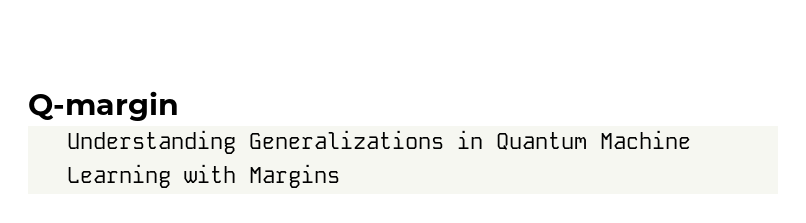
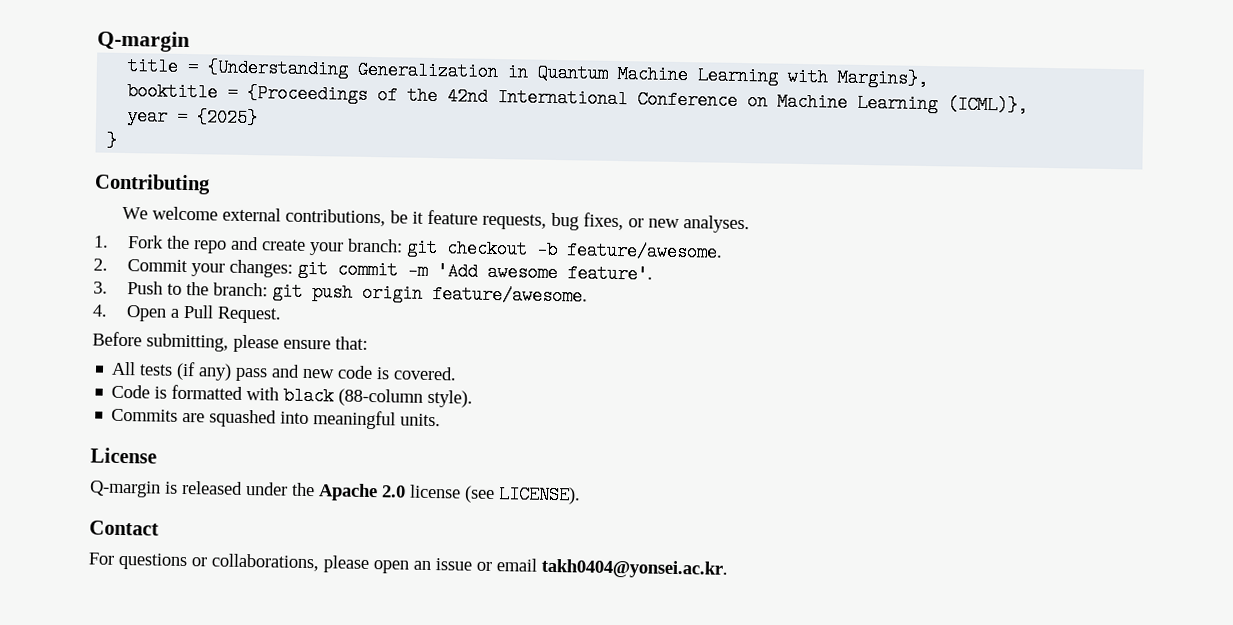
[66,130,444,154] Understanding Generalizations -> [127,57,500,82] title = {Understanding Generalization
[248,164,340,188] Margins -> [837,68,929,89] [127,82,1029,115] [126,107,259,128] [106,131,118,150] [94,173,211,195] [122,206,751,234] [93,235,724,262] [93,258,654,284] [93,281,589,306] [92,304,283,324] [92,331,368,353] [111,361,458,382] [111,384,474,408] [111,408,442,430] [90,447,157,464] [89,480,581,505] [89,520,159,536] [88,552,728,579] Margins}, // booktitle = {Proceedings of the 42nd International Conference on Machine Learning (ICML)}, // year = {2025} // } // Contributing // We welcome external contributions, be it feature requests, bug fixes, or new analyses. // 1. Fork the repo and create your branch: git checkout -b feature/awesome. // 2. Commit your changes: git commit -m 'Add awesome feature'. // 3. Push to the branch: git push origin feature/awesome. // 4. Open a Pull Request. // Before submitting, please ensure that: // All tests (if any) pass and new code is covered. // Code is formatted with black (88-column style). // Commits are squashed into meaningful units. // License // Q-margin is released under the Apache 2.0 license (see LICENSE). // Contact // For questions or collaborations, please open an issue or email takh0404@yonsei.ac.kr.

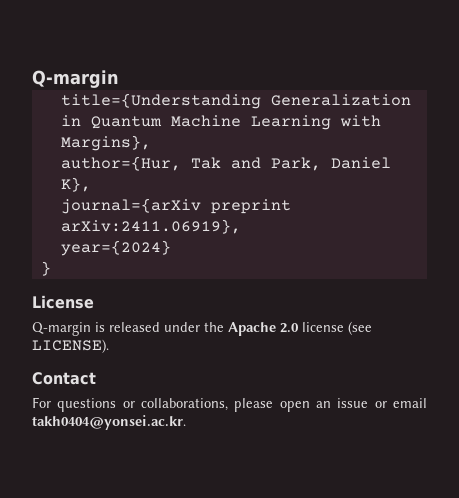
[127,57,350,79] title = {Understanding -> [60,93,261,109] title={Understanding
[127,82,1029,115] [126,107,259,128] [106,131,118,150] [94,173,211,195] [122,206,751,234] [93,235,724,262] [93,258,654,284] [93,281,589,306] [92,304,283,324] [92,331,368,353] [111,361,458,382] [111,384,474,408] [111,408,442,430] booktitle = {Proceedings of the 42nd International Conference on Machine Learning (ICML)}, // year = {2025} // } // Contributing // We welcome external contributions, be it feature requests, bug fixes, or new analyses. // 1. Fork the repo and create your branch: git checkout -b feature/awesome. // 2. Commit your changes: git commit -m 'Add awesome feature'. // 3. Push to the branch: git push origin feature/awesome. // 4. Open a Pull Request. // Before submitting, please ensure that: // All tests (if any) pass and new code is covered. // Code is formatted with black (88-column style). // Commits are squashed into meaningful units. -> [60,156,391,171] [60,177,91,192] [60,198,291,214] [60,219,241,234] [60,240,171,256] [40,261,51,276] author={Hur, Tak and Park, Daniel K}, // journal={arXiv preprint arXiv:2411.06919}, // year={2024} // }

